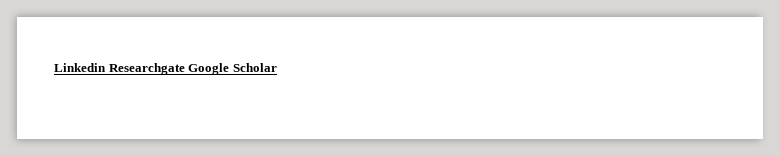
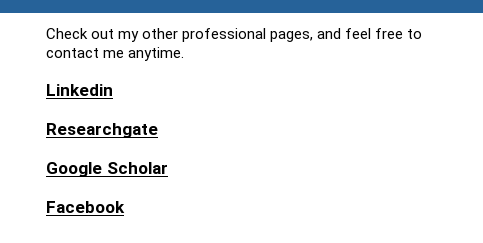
(54, 67) none -> [46,28,423,42] [46,47,185,61] Check out my other professional pages, and feel free to contact me anytime. //
(106, 67) none -> (113, 90) //
(185, 69) none -> (158, 130) //
(277, 67) none -> [46,201,125,213] // Facebook

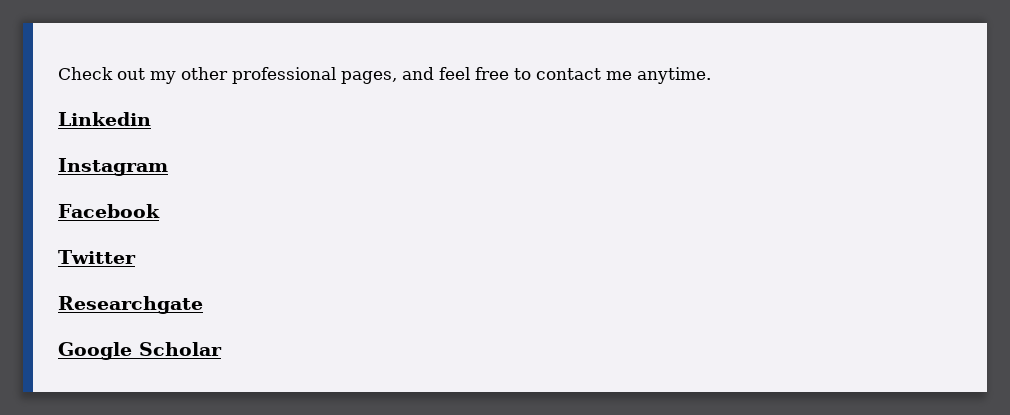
(113, 90) none -> [58,158,168,176] [58,204,160,218] [58,250,136,264] // Instagram // Facebook // Twitter
[46,201,125,213] // Facebook -> (222, 349) none

